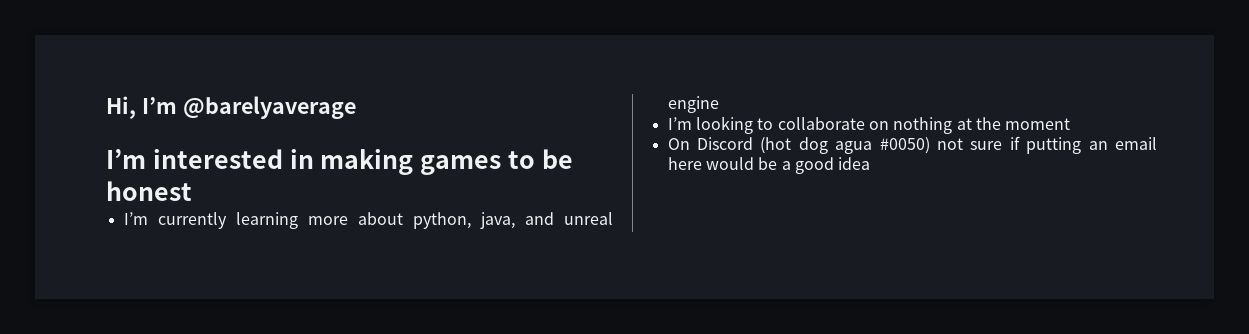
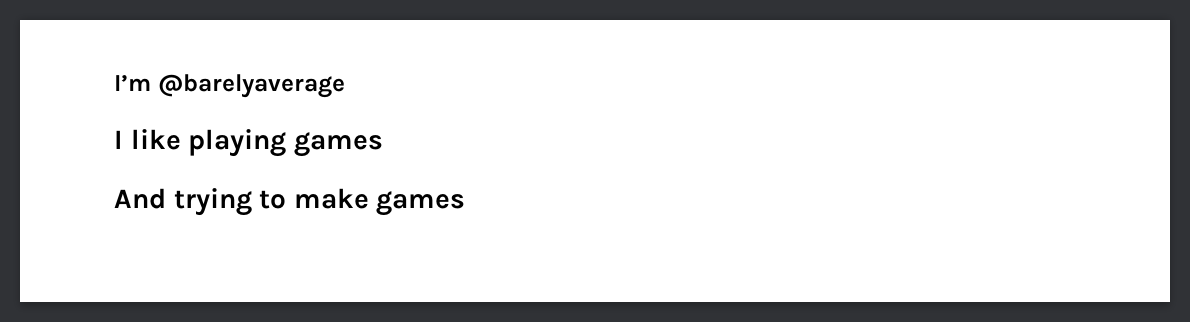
[106,96,136,119] Hi, -> (114, 83) none
[106,149,573,175] [106,181,192,201] [123,212,613,229] [667,96,719,113] [667,116,1071,134] [667,136,1157,154] [667,157,871,174] I’m interested in making games to be honest // I’m currently learning more about python, java, and unreal engine // I’m looking to collaborate on nothing at the moment // On Discord (hot dog agua #0050) not sure if putting an email here would be a good idea -> [114,129,383,157] [114,188,466,216] I like playing games // And trying to make games

